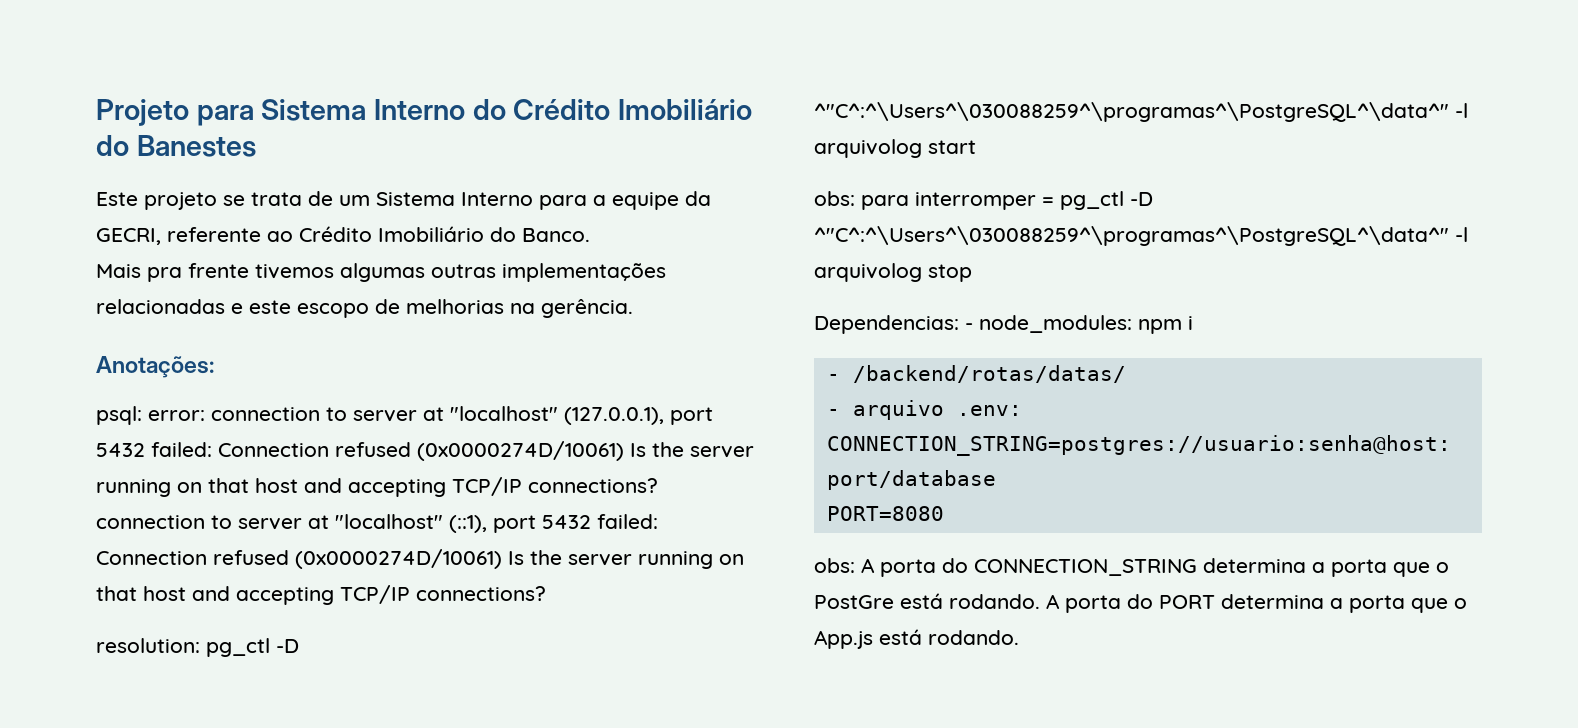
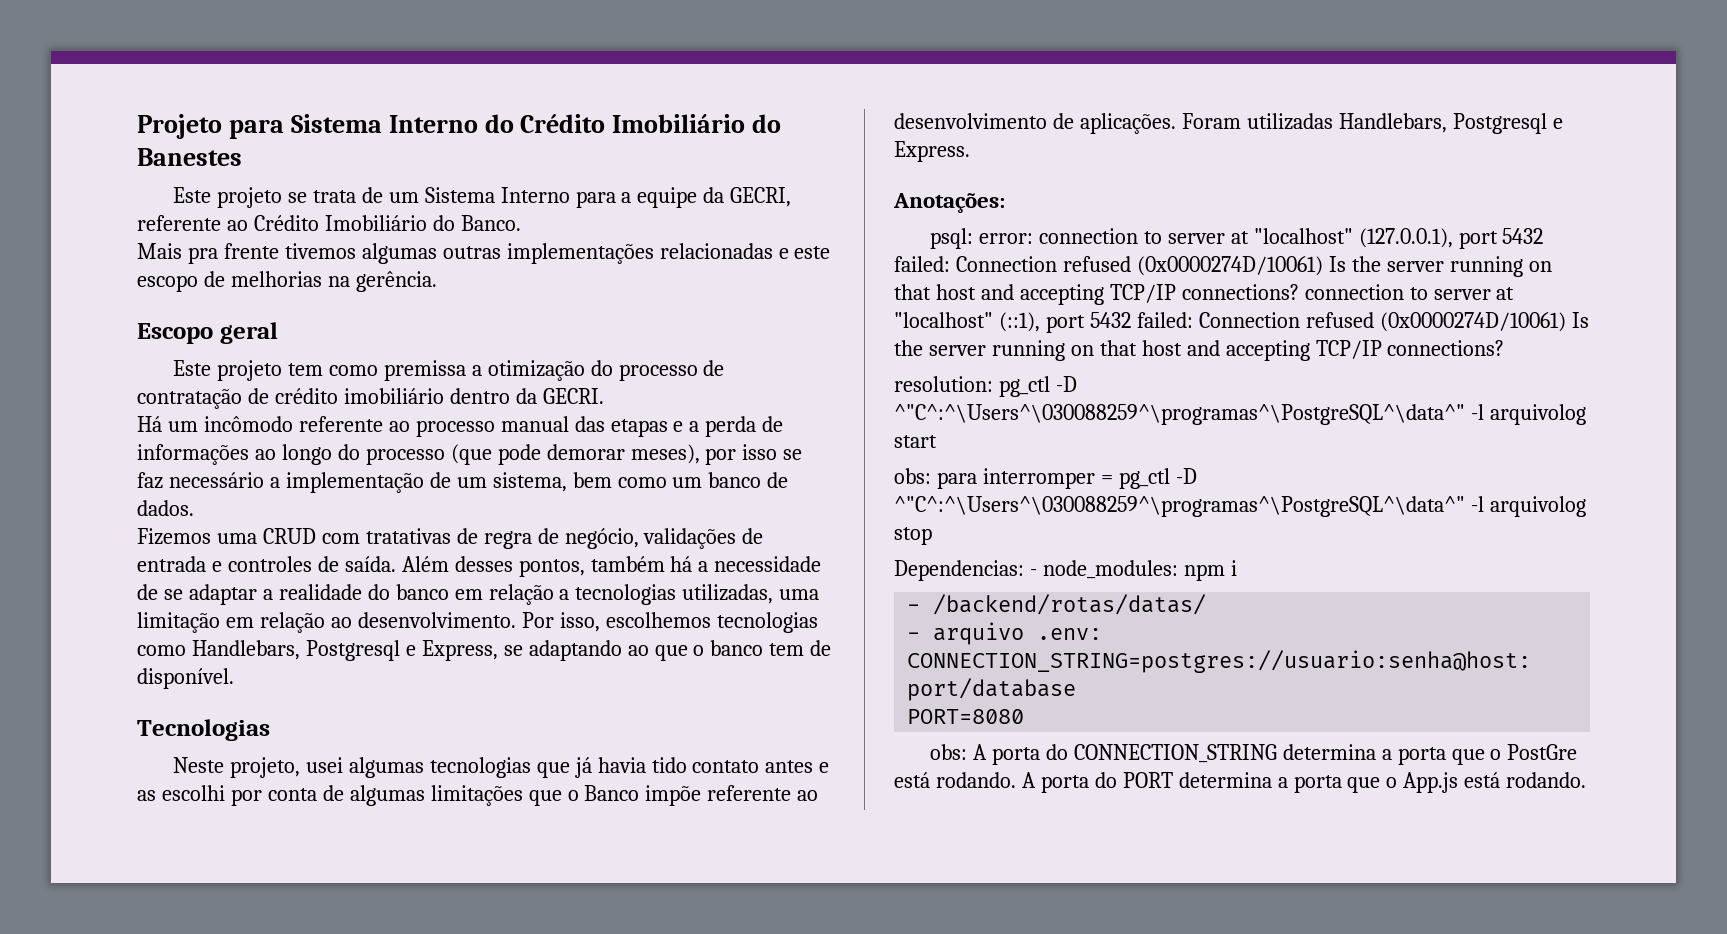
(633, 308) none -> [137,322,278,344] [173,360,725,381] [137,388,604,409] [137,416,784,437] [137,444,803,465] [137,472,789,493] [137,500,194,516] [137,528,764,549] [137,556,822,577] [137,584,820,605] [137,612,818,633] [137,640,832,661] [137,668,234,689] [137,719,270,741] [173,757,830,778] [137,785,819,806] [894,113,1563,134] [894,141,970,162] // Escopo geral // Este projeto tem como premissa a otimização do processo de contratação de crédito imobiliário dentro da GECRI. // Há um incômodo referente ao processo manual das etapas e a perda de informações ao longo do processo (que pode demorar meses), por isso se faz necessário a implementação de um sistema, bem como um banco de dados. // Fizemos uma CRUD com tratativas de regra de negócio, validações de entrada e controles de saída. Além desses pontos, também há a necessidade de se adaptar a realidade do banco em relação a tecnologias utilizadas, uma limitação em relação ao desenvolvimento. Por isso, escolhemos tecnologias como Handlebars, Postgresql e Express, se adaptando ao que o banco tem de disponível. // Tecnologias // Neste projeto, usei algumas tecnologias que já havia tido contato antes e as escolhi por conta de algumas limitações que o Banco impõe referente ao desenvolvimento de aplicações. Foram utilizadas Handlebars, Postgresql e Express.

